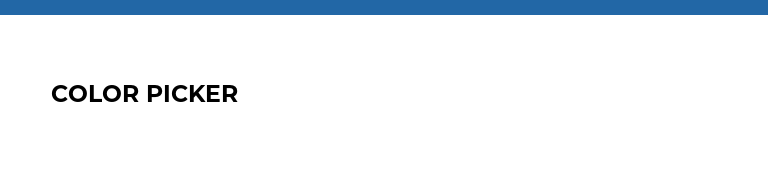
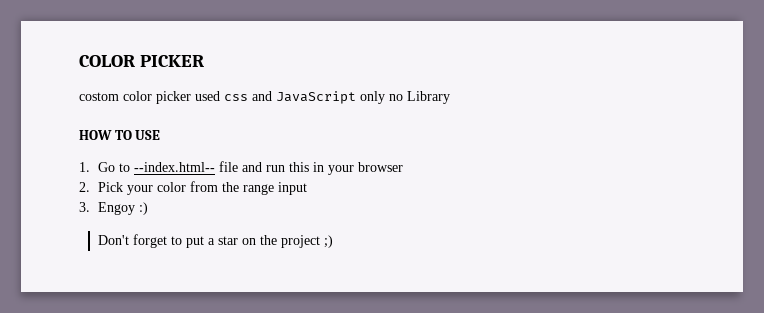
(238, 93) none -> [79,91,450,104] [79,130,161,140] [79,161,403,175] [79,181,307,195] [79,202,148,215] [97,234,333,248] // costom color picker used css and JavaScript only no Library // HOW TO USE // 1. Go to --index.html-- file and run this in your browser // 2. Pick your color from the range input // 3. Engoy :) // Don't forget to put a star on the project ;)

